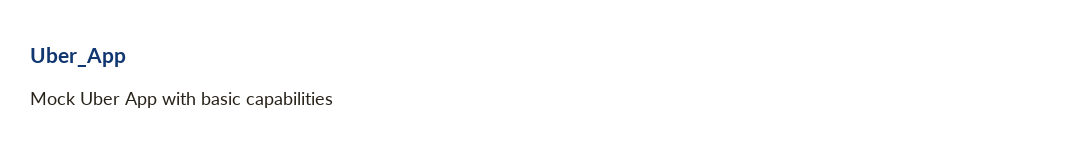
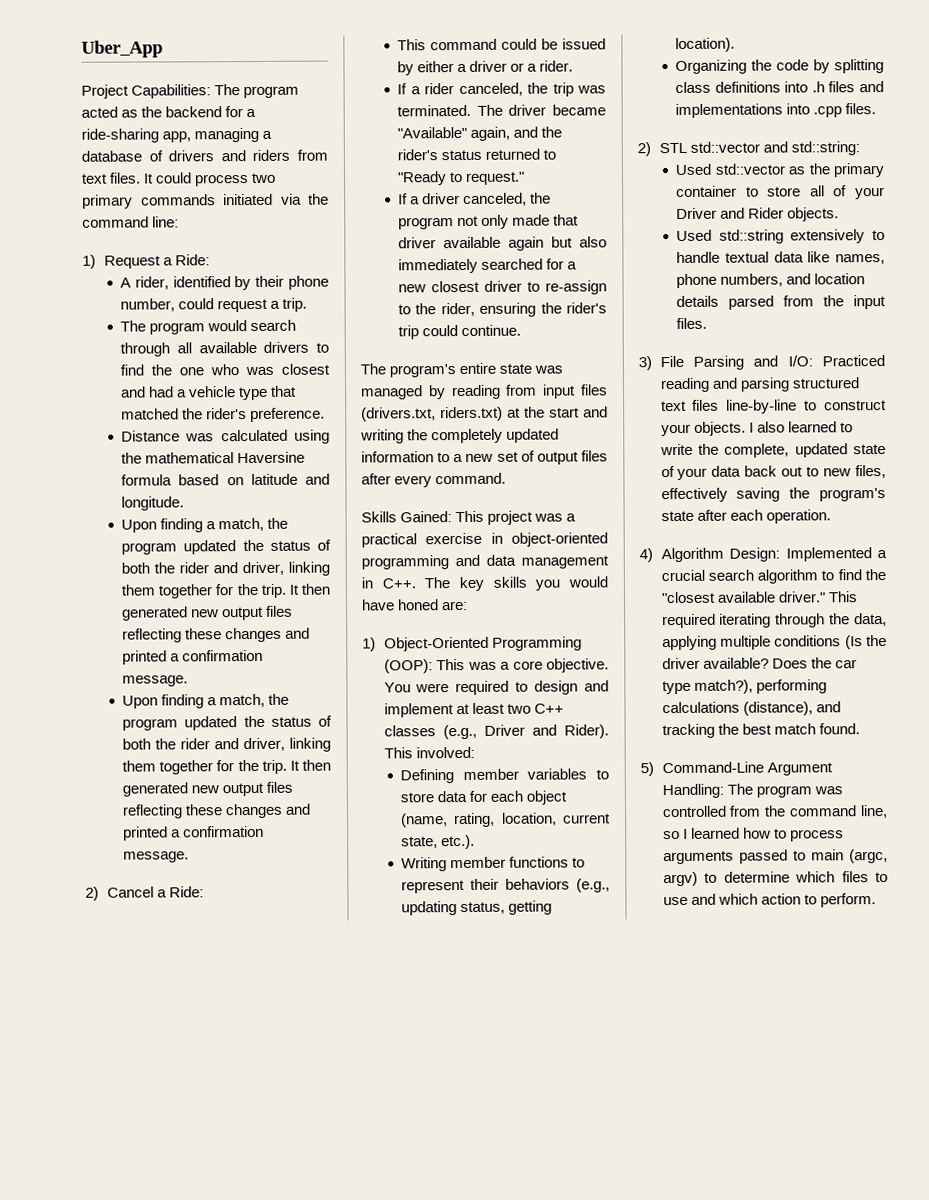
[30,92,333,108] Mock Uber App with basic capabilities -> [81,84,300,99] [81,106,257,118] [81,127,273,143] [81,149,328,162] [81,172,277,187] [82,193,329,209] [82,216,180,228] [82,254,210,269] [120,275,329,291] [120,297,308,313] [120,319,297,335] [120,341,329,357] [120,363,330,376] [120,385,298,401] [121,407,326,423] [121,429,330,444] [121,451,306,464] [121,473,330,486] [121,496,185,511] [121,517,289,533] [121,539,331,555] [121,561,330,576] [121,583,330,599] [122,605,294,621] [122,627,311,643] [122,649,264,665] [122,675,189,687] [122,693,290,709] [122,715,332,731] [122,737,331,752] [122,759,331,775] [122,781,294,797] [122,803,312,819] [123,825,265,841] [123,851,190,863] [85,886,204,901] [397,38,606,51] [397,60,574,76] [397,82,606,97] [397,104,606,117] [397,126,563,141] [397,148,557,161] [397,171,526,186] [398,192,552,207] [398,214,580,230] [398,236,607,251] [398,258,578,274] [398,280,607,295] [398,302,607,317] [398,324,522,340] [360,362,564,378] [360,384,608,400] [361,406,608,422] [360,428,560,444] [361,450,608,465] [361,472,507,488] [361,510,577,525] [361,532,608,548] [361,554,609,570] [361,576,608,592] [361,599,469,611] [362,636,582,652] [383,658,609,674] [383,680,609,696] [383,702,564,718] [383,724,609,740] [383,746,475,759] [400,768,609,784] [400,790,568,805] [401,812,611,828] [401,834,476,850] [401,856,586,872] [401,878,610,894] [401,900,553,916] [675,37,736,52] [675,59,884,74] [675,81,884,93] [675,103,877,118] [637,141,860,157] [675,163,885,178] [676,185,885,200] [676,207,840,222] [676,229,885,244] [676,251,885,265] [676,273,866,288] [676,295,886,310] [676,317,708,329] [638,355,885,371] [659,377,860,393] [660,399,887,414] [660,421,853,437] [659,443,886,458] [660,465,886,480] [660,487,886,503] [660,509,831,524] [639,547,887,563] [660,569,886,584] [660,591,858,604] [661,613,887,629] [661,635,887,651] [661,657,857,670] [661,679,827,695] [661,701,841,716] [661,723,860,739] [640,761,833,777] [661,783,843,799] [661,805,888,819] [662,827,844,842] [662,849,888,865] [662,871,888,887] [662,893,876,908] Project Capabilities: The program acted as the backend for a ride-sharing app, managing a database of drivers and riders from text files. It could process two primary commands initiated via the command line: // 1) Request a Ride: // A rider, identified by their phone number, could request a trip. // The program would search through all available drivers to find the one who was closest and had a vehicle type that matched the rider's preference. // Distance was calculated using the mathematical Haversine formula based on latitude and longitude. // Upon finding a match, the program updated the status of both the rider and driver, linking them together for the trip. It then generated new output files reflecting these changes and printed a confirmation message. // Upon finding a match, the program updated the status of both the rider and driver, linking them together for the trip. It then generated new output files reflecting these changes and printed a confirmation message. // 2) Cancel a Ride: // This command could be issued by either a driver or a rider. // If a rider canceled, the trip was terminated. The driver became "Available" again, and the rider's status returned to "Ready to request." // If a driver canceled, the program not only made that driver available again but also immediately searched for a new closest driver to re-assign to the rider, ensuring the rider's trip could continue. // The program's entire state was managed by reading from input files (drivers.txt, riders.txt) at the start and writing the completely updated information to a new set of output files after every command. // Skills Gained: This project was a practical exercise in object-oriented programming and data management in C++. The key skills you would have honed are: // 1) Object-Oriented Programming (OOP): This was a core objective. You were required to design and implement at least two C++ classes (e.g., Driver and Rider). This involved: // Defining member variables to store data for each object (name, rating, location, current state, etc.). // Writing member functions to represent their behaviors (e.g., updating status, getting location). // Organizing the code by splitting class definitions into .h files and implementations into .cpp files. // 2) STL std::vector and std::string: // Used std::vector as the primary container to store all of your Driver and Rider objects. // Used std::string extensively to handle textual data like names, phone numbers, and location details parsed from the input files. // 3) File Parsing and I/O: Practiced reading and parsing structured text files line-by-line to construct your objects. I also learned to write the complete, updated state of your data back out to new files, effectively saving the program's state after each operation. // 4) Algorithm Design: Implemented a crucial search algorithm to find the "closest available driver." This required iterating through the data, applying multiple conditions (Is the driver available? Does the car type match?), performing calculations (distance), and tracking the best match found. // 5) Command-Line Argument Handling: The program was controlled from the command line, so I learned how to process arguments passed to main (argc, argv) to determine which files to use and which action to perform.

